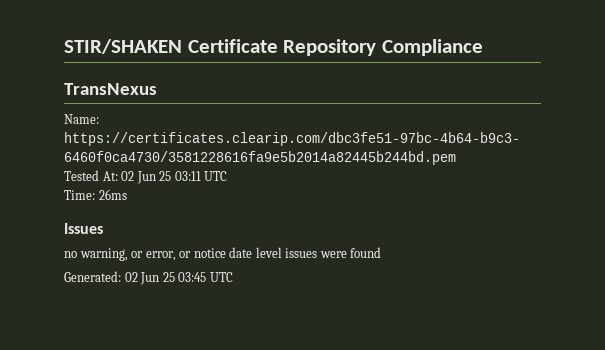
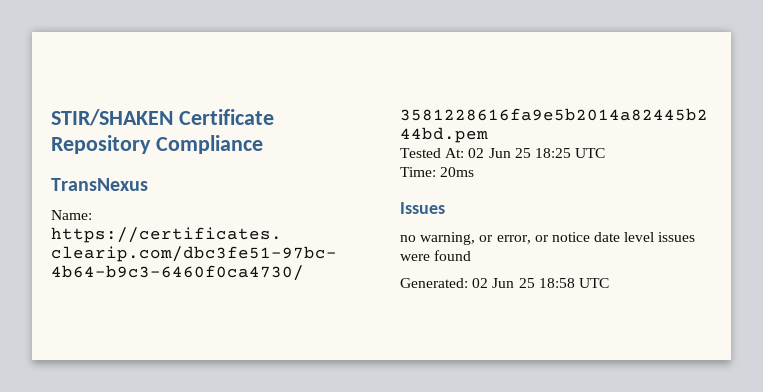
[174,171,201,181] 03:11 -> [534,148,571,158] 18:25
[98,189,127,200] 26ms -> [440,167,475,177] 20ms
[178,272,207,282] 03:45 -> [538,278,575,288] 18:58

